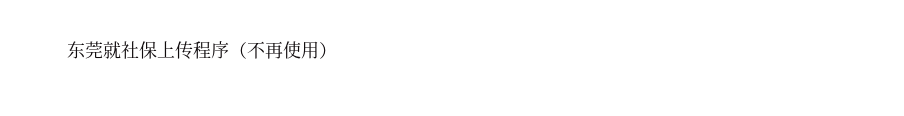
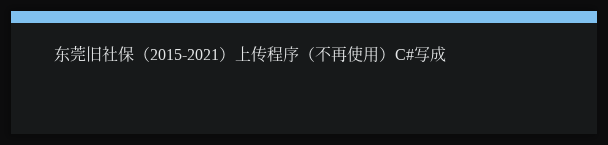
[103,41,157,59] 就社保 -> [86,46,235,62] 旧社保（2015-2021）
(337, 50) none -> [395,46,446,62] C#写成

